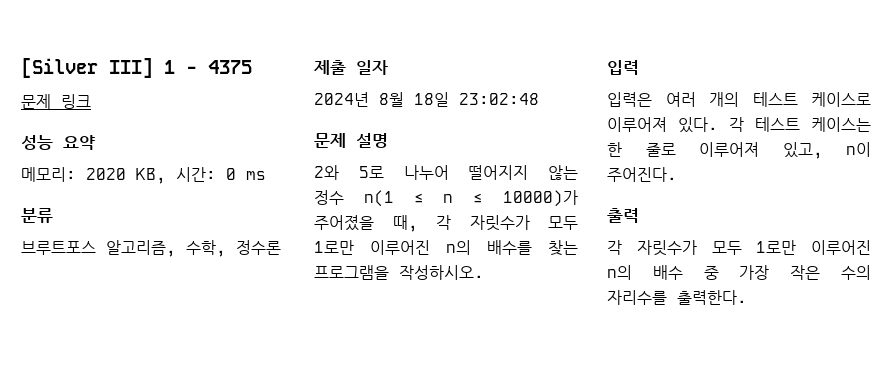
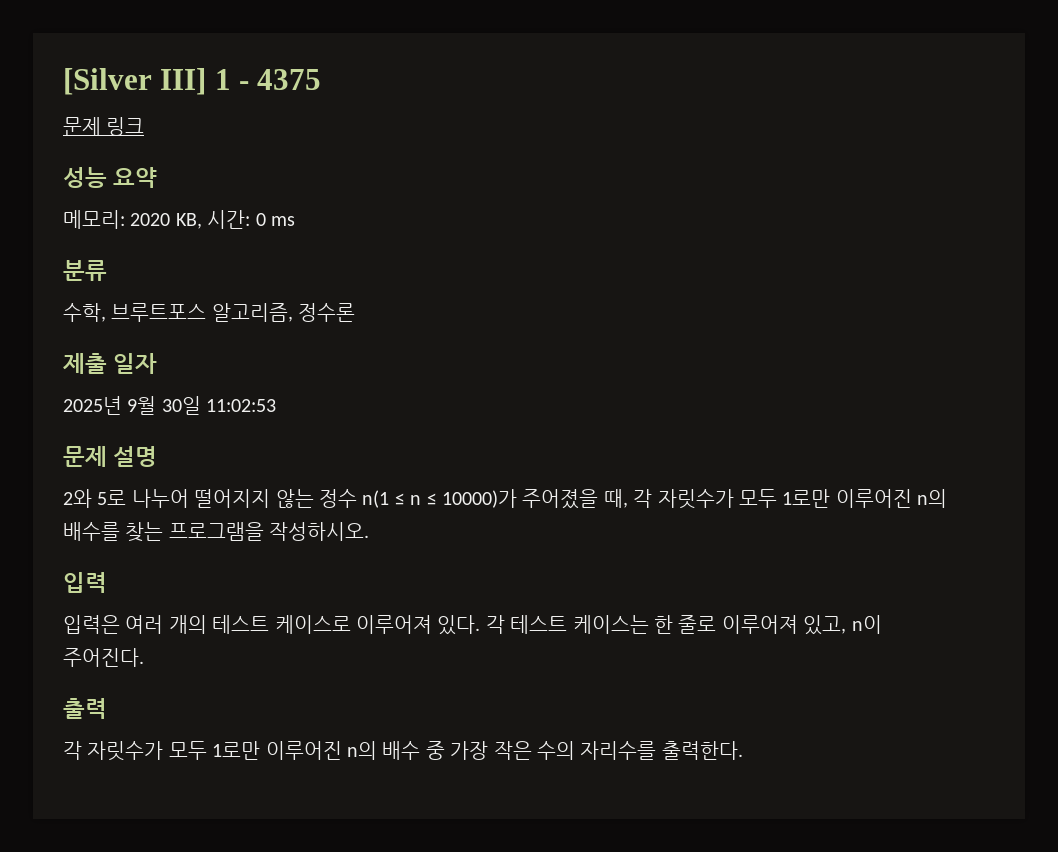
(53, 215) none -> [63,303,106,322] 수학,
[186,240,226,257] 수학, -> (293, 312) none
[314,92,539,107] 2024년 8월 18일 23:02:48 -> [63,396,277,415] 2025년 9월 30일 11:02:53

